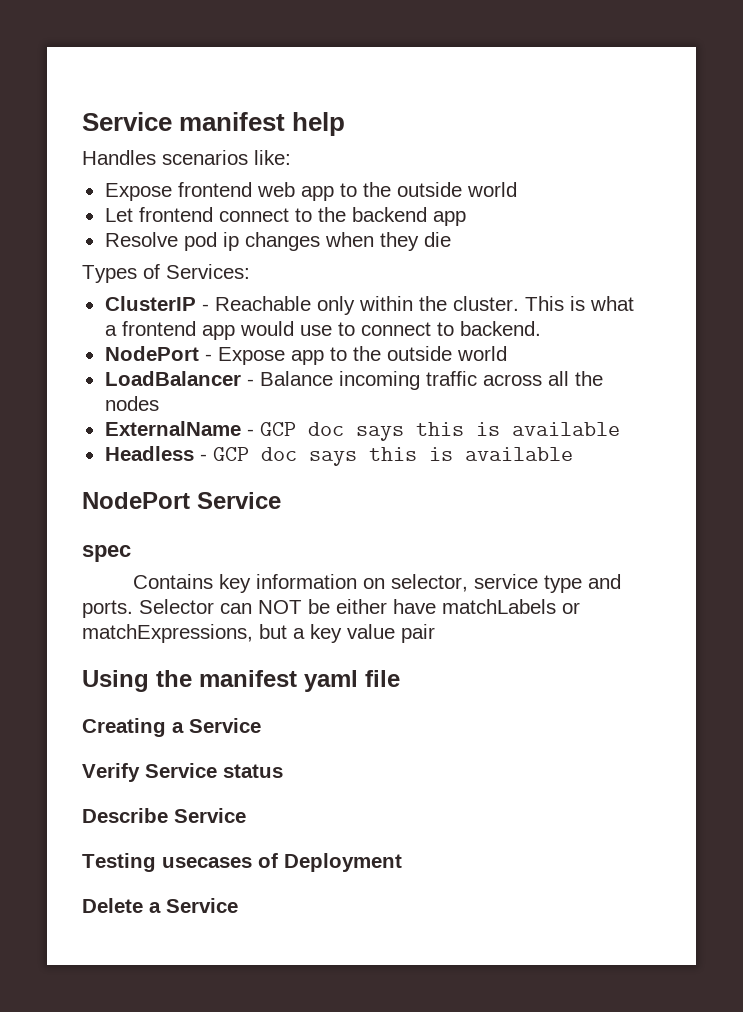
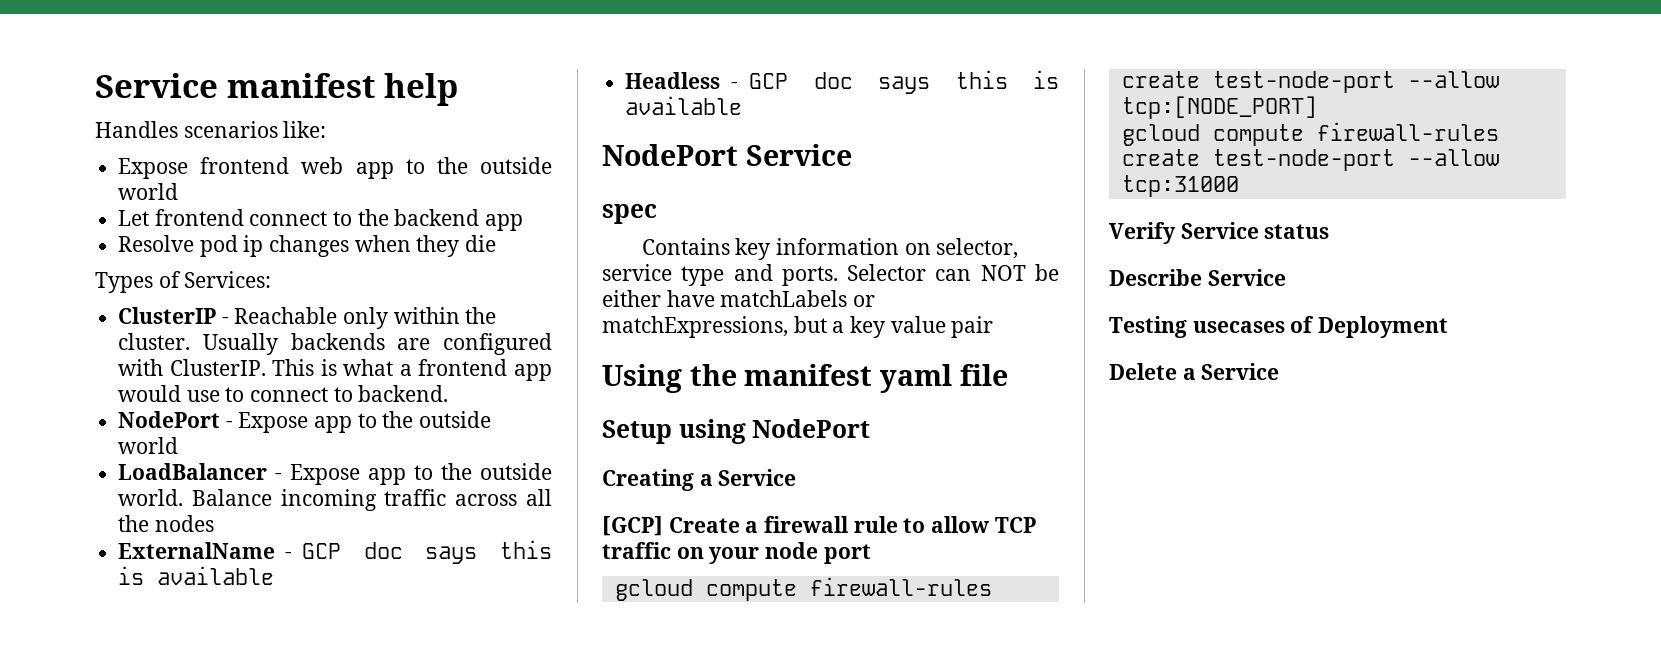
(519, 303) none -> [202,333,552,355] [118,359,266,376] Usually backends are configured with ClusterIP.
(254, 382) none -> [290,463,552,485] [118,489,184,506] Expose app to the outside world.
(400, 678) none -> [602,419,871,444] // Setup using NodePort
(261, 725) none -> [602,516,1036,536] [602,542,871,564] [614,577,992,601] [1121,71,1499,93] [1121,96,1317,119] [1121,122,1499,146] [1121,149,1499,171] [1121,175,1239,197] // [GCP] Create a firewall rule to allow TCP traffic on your node port // gcloud compute firewall-rules create test-node-port --allow tcp:[NODE_PORT] // gcloud compute firewall-rules create test-node-port --allow tcp:31000

